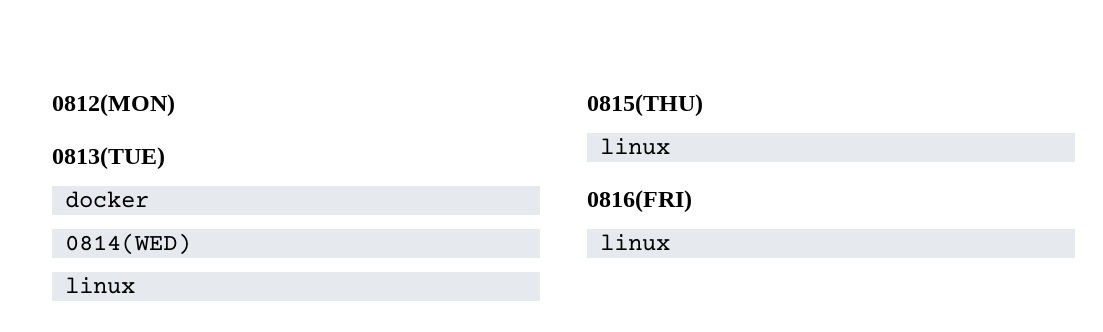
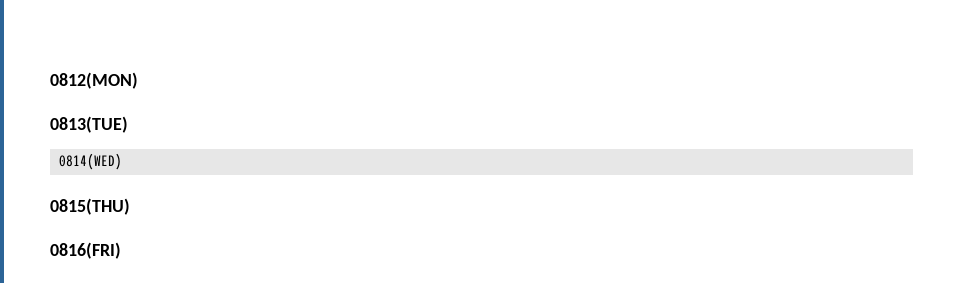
[64,191,149,208] // docker -> (128, 124) none
[64,277,135,294] // linux -> (123, 161) none
[599,138,670,155] // linux -> (130, 206) none
[599,234,670,251] // linux -> (121, 250) none

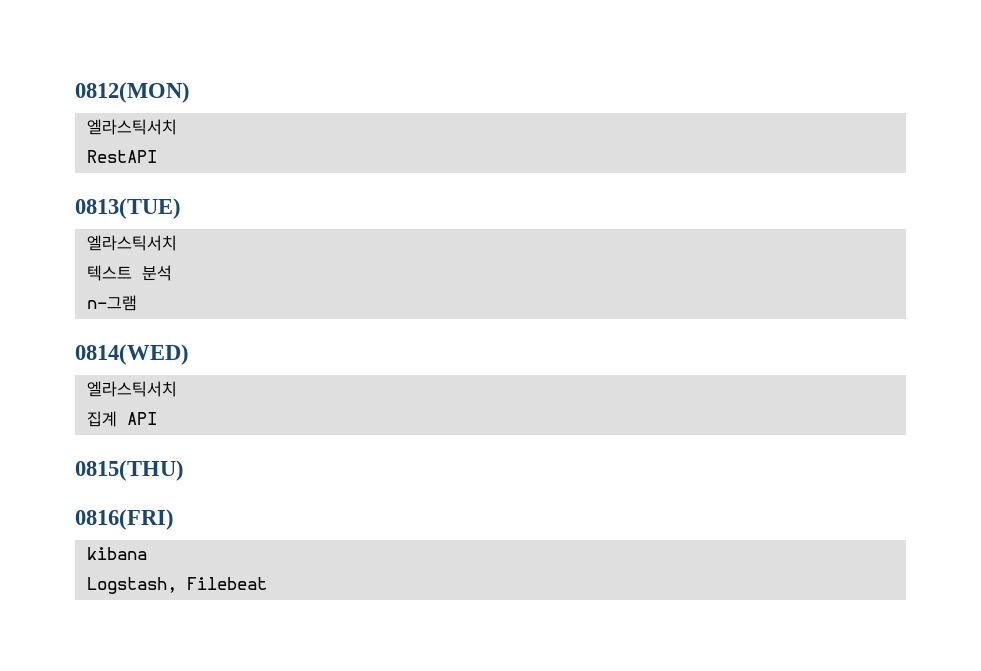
(138, 80) none -> [87,119,177,135] [87,150,157,163] // 엘라스틱서치 // RestAPI
[59,153,123,170] 0814(WED) -> [87,235,177,251] [87,265,172,281] [87,295,137,311] [75,344,189,365] [87,381,177,397] [87,411,157,427] 엘라스틱서치 // 텍스트 분석 // n-그램 // 0814(WED) // 엘라스틱서치 // 집계 API
(121, 250) none -> [87,547,147,560] [87,577,267,594] // kibana // Logstash, Filebeat

